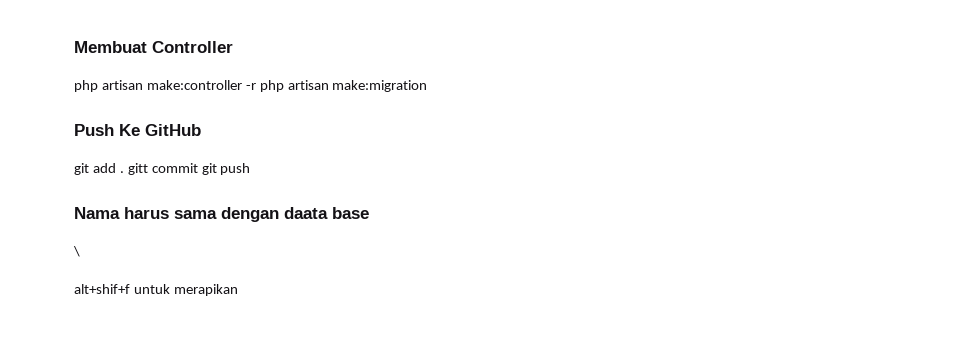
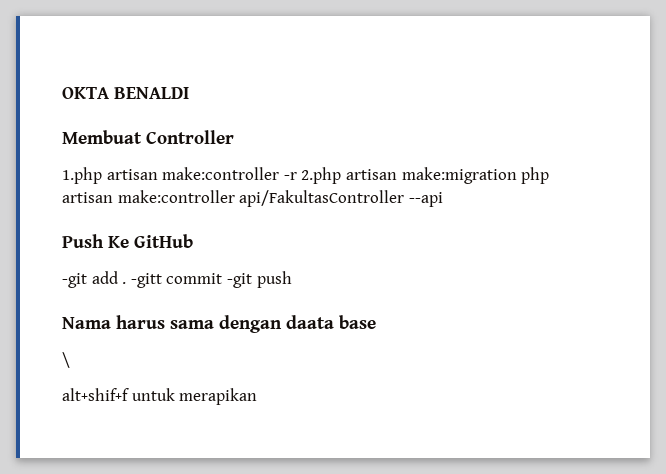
(74, 47) none -> [62,87,189,99] OKTA BENALDI //
[74,80,428,92] php artisan make:controller -r php artisan make:migration -> [62,167,550,184] [62,190,443,207] 1.php artisan make:controller -r 2.php artisan make:migration php artisan make:controller api/FakultasController --api
[74,163,89,175] git -> [62,273,87,288] -git
[127,163,217,175] gitt commit git -> [130,273,252,288] -gitt commit -git

